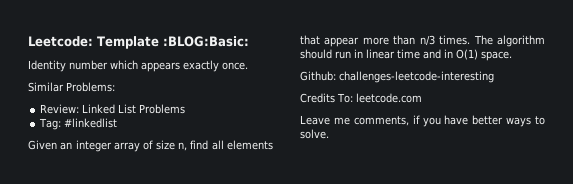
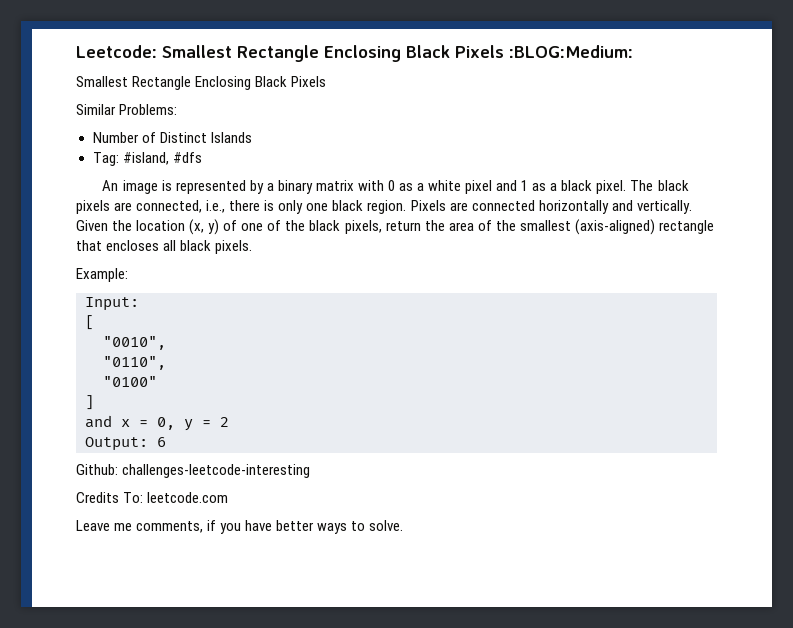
[97,36,249,49] [28,60,248,72] [28,82,115,92] [40,104,186,114] [39,118,118,130] [28,140,273,152] [300,35,545,47] [300,49,512,61] Template :BLOG:Basic: // Identity number which appears exactly once. // Similar Problems: // Review: Linked List Problems // Tag: #linkedlist // Given an integer array of size n, find all elements that appear more than n/3 times. The algorithm should run in linear time and in O(1) space. -> [162,45,633,62] [76,76,327,90] [76,104,178,115] [92,132,252,143] [92,152,202,166] [102,180,689,194] [76,200,692,214] [76,219,714,235] [76,240,253,254] [76,268,128,282] [85,297,139,311] [85,315,94,330] [103,336,166,350] [103,356,166,370] [103,376,157,387] [85,395,94,410] [85,415,229,431] [85,437,166,451] Smallest Rectangle Enclosing Black Pixels :BLOG:Medium: // Smallest Rectangle Enclosing Black Pixels // Similar Problems: // Number of Distinct Islands // Tag: #island, #dfs // An image is represented by a binary matrix with 0 as a white pixel and 1 as a black pixel. The black pixels are connected, i.e., there is only one black region. Pixels are connected horizontally and vertically. Given the location (x, y) of one of the black pixels, return the area of the smallest (axis-aligned) rectangle that encloses all black pixels. // Example: // Input: // [ // "0010", // "0110", // "0100" // ] // and x = 0, y = 2 // Output: 6

